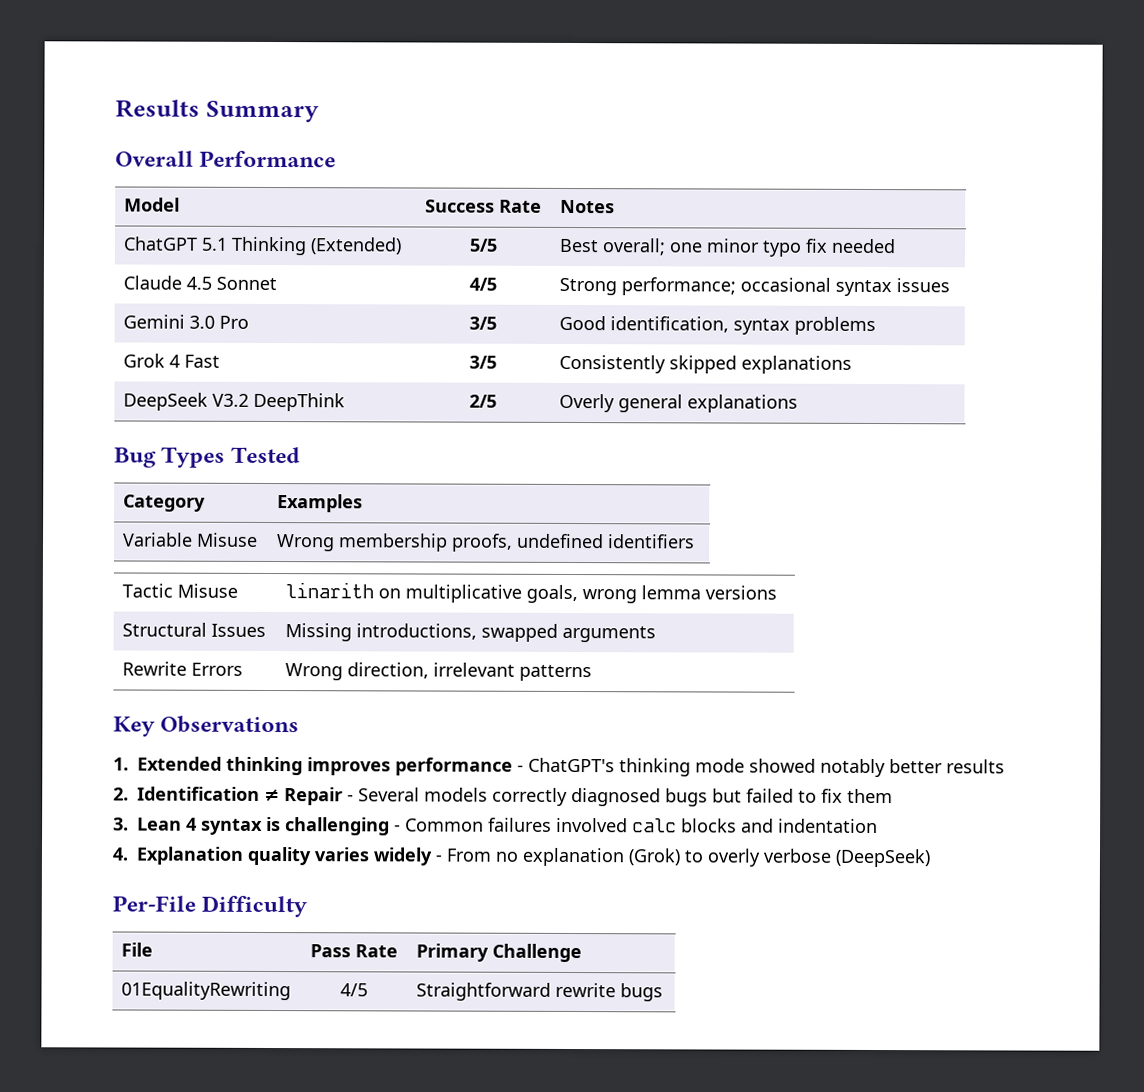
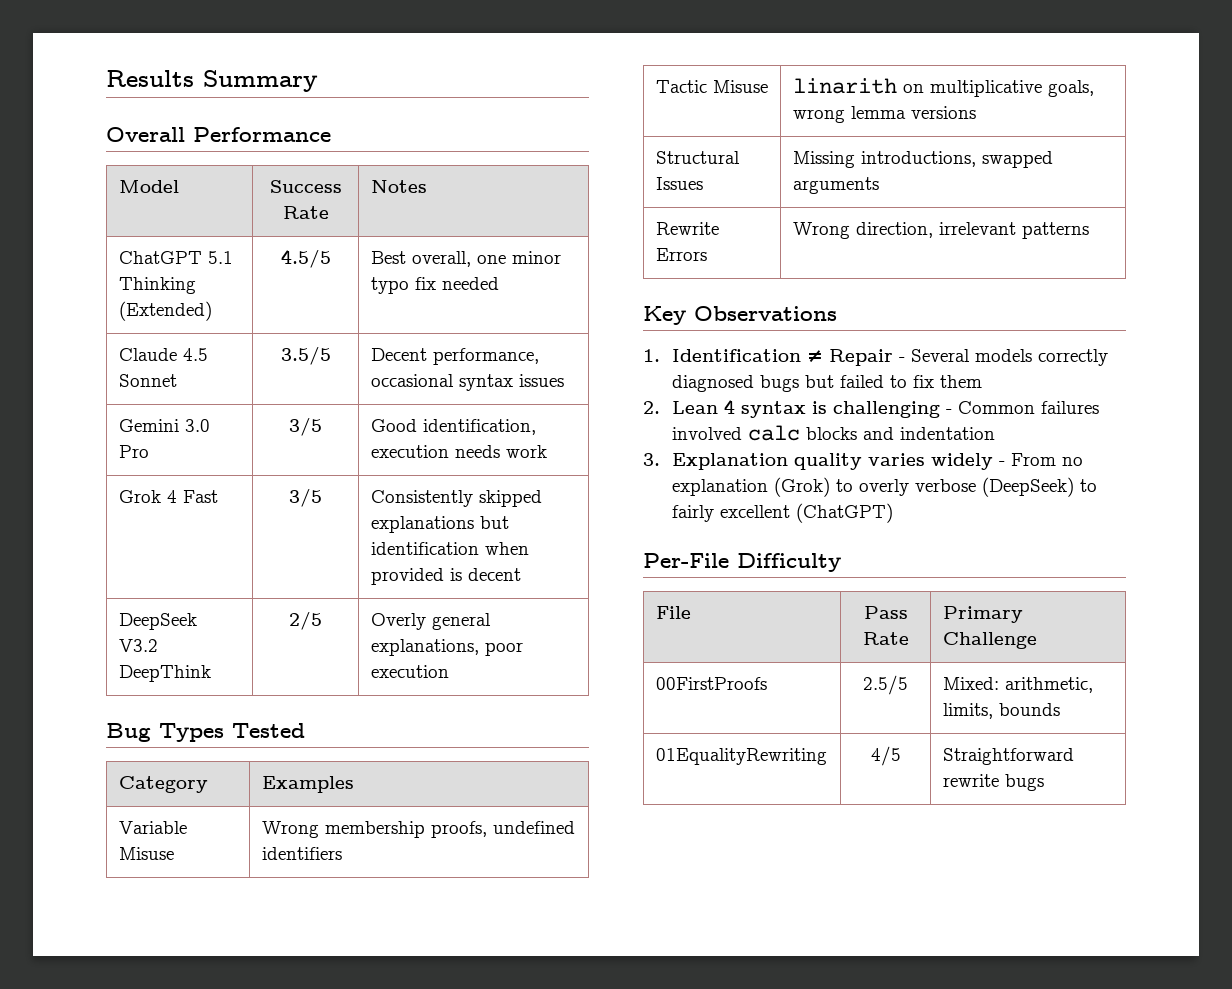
[468,238,498,252] 5/5 -> [280,249,331,268] 4.5/5
[601,238,666,256] overall; -> [411,251,471,267] overall,
[468,277,497,291] [558,277,736,296] 4/5 | Strong performance; -> [280,346,331,365] [370,348,539,365] 3.5/5 | Decent performance,
[732,316,876,336] syntax problems -> [370,445,547,458] execution needs work
(852, 364) none -> [479,516,509,529] [370,542,529,555] [370,568,521,585] but identification when provided is decent
[686,394,798,413] explanations -> [370,639,523,656] [370,665,449,678] explanations, poor execution
[137,756,1005,778] [113,787,129,801] Extended thinking improves performance - ChatGPT's thinking mode showed notably better results // 2. -> (660, 355) none
[113,817,129,831] 3. -> [643,401,660,414] 2.
[112,847,128,861] 4. -> [643,453,660,466] 3.
(930, 858) none -> [1080,479,1098,492] [672,503,894,523] to fairly excellent (ChatGPT)
(582, 953) none -> [655,677,767,690] [863,675,908,695] [942,677,1093,693] [942,703,1060,719] // 00FirstProofs | 2.5/5 | Mixed: arithmetic, limits, bounds

